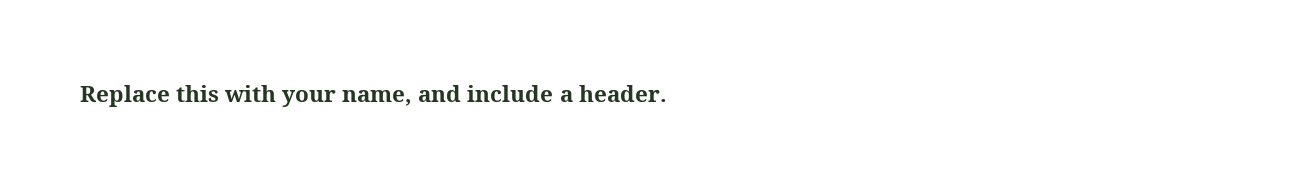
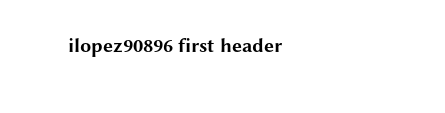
[80,85,667,107] Replace this with your name, and include a header. -> [68,38,283,57] ilopez90896 first header

